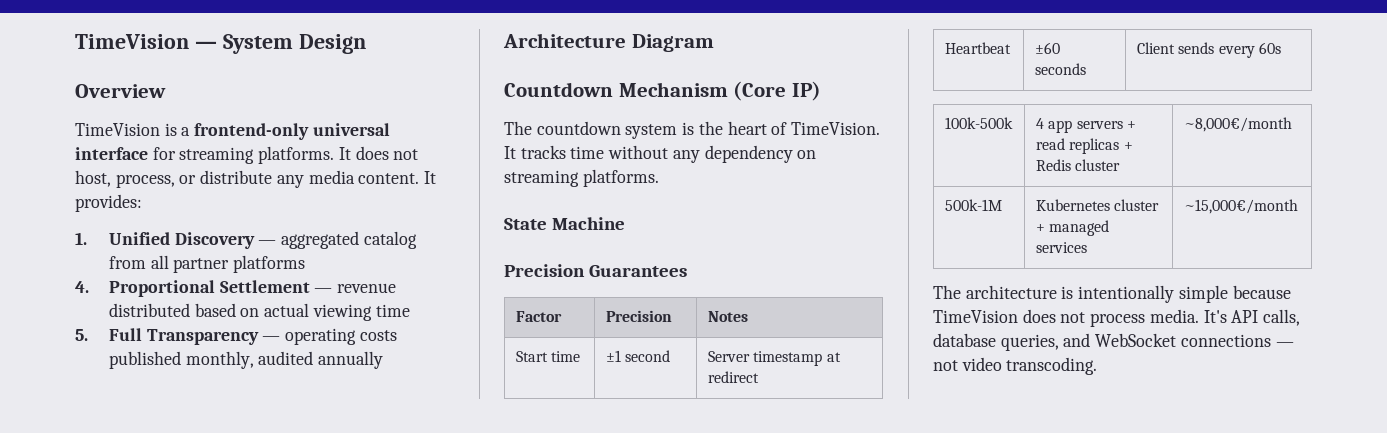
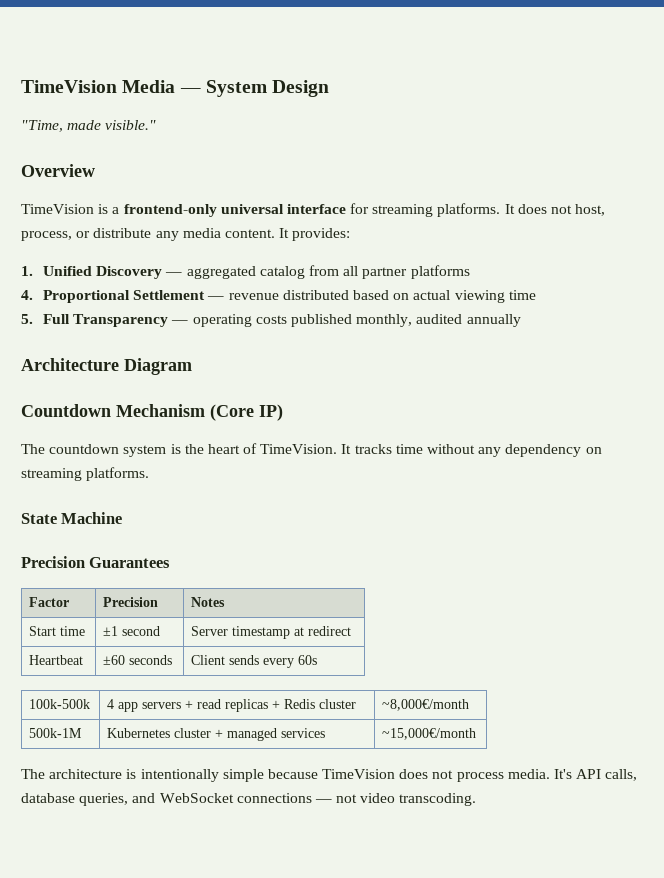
[75,34,189,49] TimeVision -> [21,80,176,93] TimeVision Media
(366, 44) none -> [21,120,157,132] // "Time, made visible."

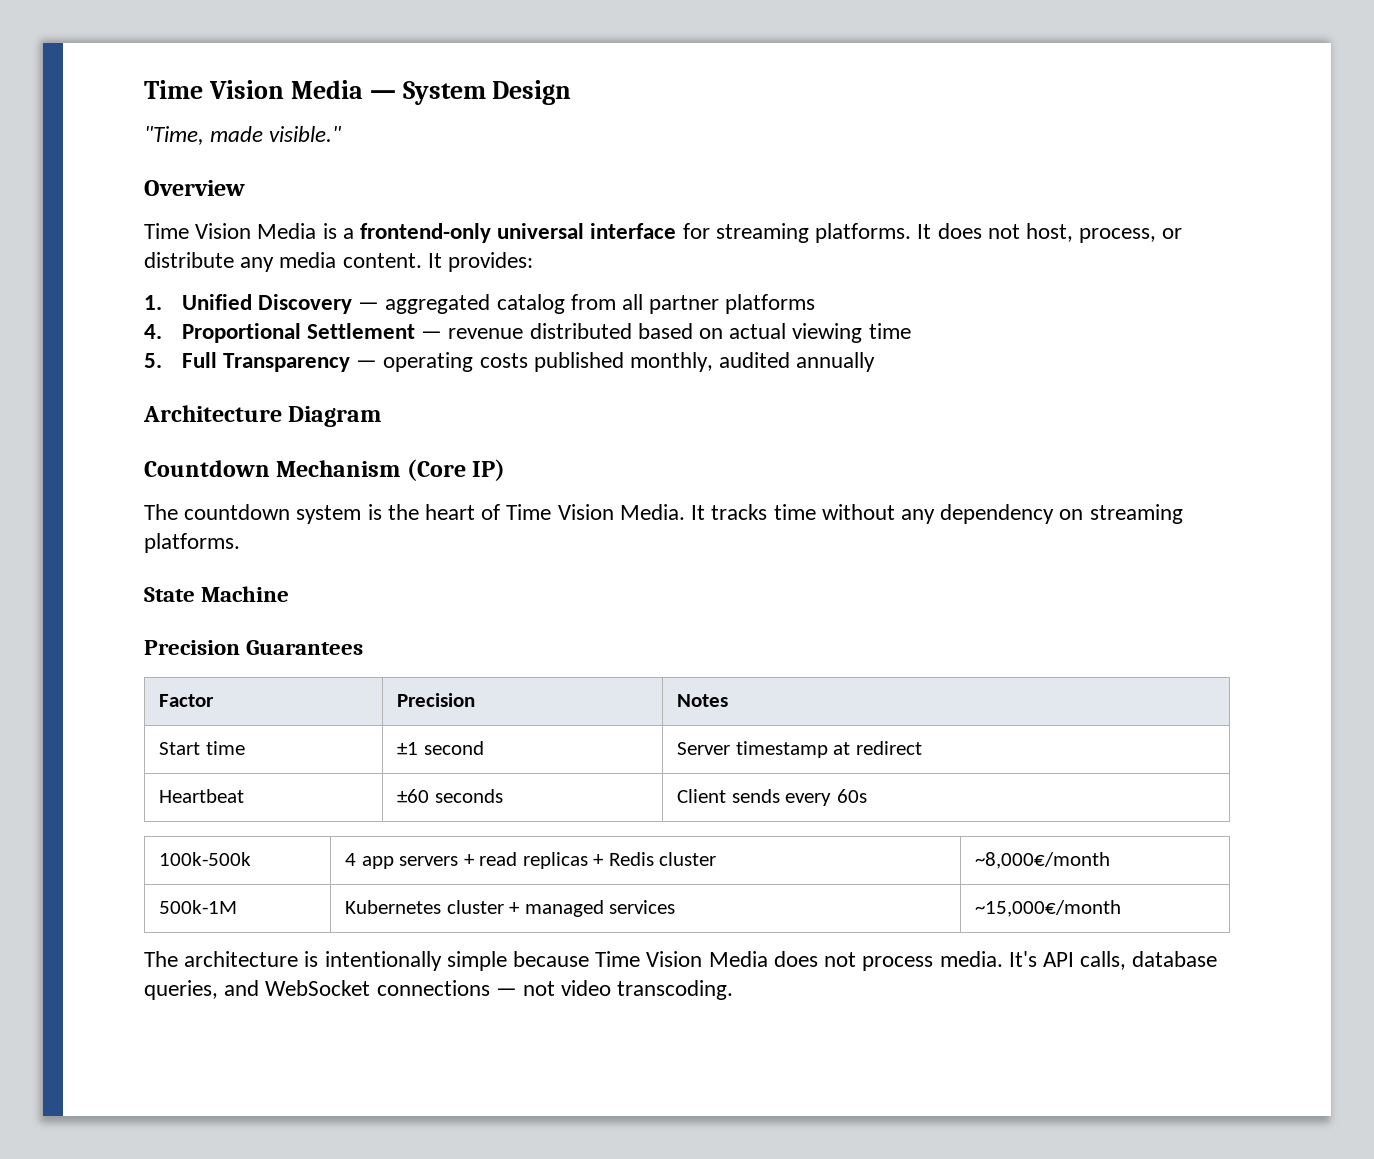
[21,80,117,93] TimeVision -> [144,80,284,99] Time Vision
[21,204,94,214] TimeVision -> [144,223,317,239] Time Vision Media
[260,444,338,454] TimeVision. -> [506,504,685,520] Time Vision Media.
[322,769,396,779] TimeVision -> [595,951,768,967] Time Vision Media

